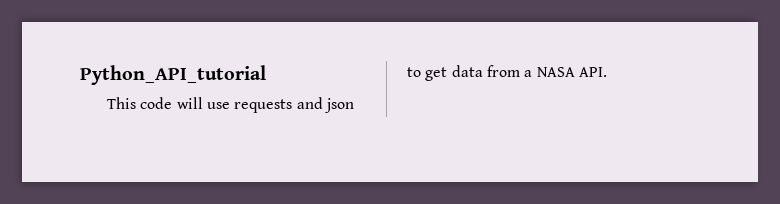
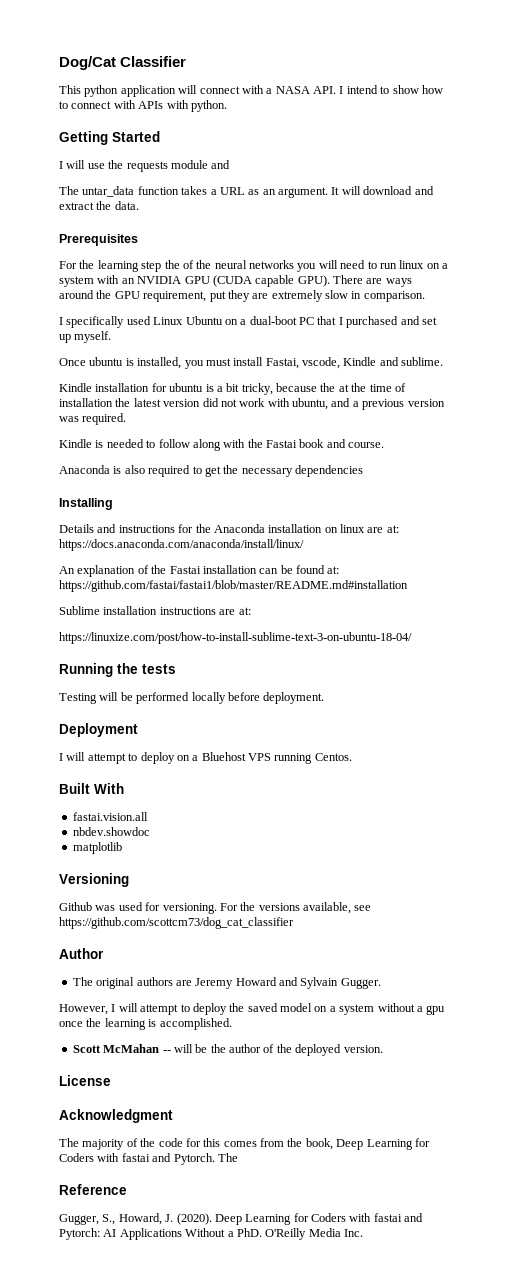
[80,65,266,85] Python_API_tutorial -> [59,56,187,70] Dog/Cat Classifier
[140,97,355,113] [407,65,607,81] code will use requests and json to get data from a NASA API. -> [84,85,443,97] [59,100,227,112] [59,131,160,145] [59,160,231,172] [59,186,434,198] [59,201,139,210] [59,234,138,246] [59,260,448,272] [59,275,412,287] [59,290,425,302] [59,316,437,328] [59,331,112,343] [59,357,444,369] [59,383,406,395] [59,398,445,410] [59,413,127,425] [59,439,385,451] [59,465,363,477] [59,498,113,510] [59,524,399,533] [59,539,304,551] [59,565,340,577] [59,580,408,592] [59,606,251,615] [59,632,412,644] [59,663,176,677] [59,692,325,704] [59,723,138,737] [59,752,352,764] [59,783,124,794] [72,812,148,821] [72,827,150,836] [72,842,122,854] [59,873,129,887] [59,902,372,914] [59,917,294,929] [59,948,104,959] [72,977,381,989] [59,1003,446,1015] [59,1018,232,1030] [72,1044,383,1056] [59,1075,111,1086] [59,1109,173,1123] [59,1138,430,1150] [59,1153,238,1165] [59,1184,127,1195] [59,1213,424,1225] [59,1228,363,1240] python application will connect with a NASA API. I intend to show how to connect with APIs with python. // Getting Started // I will use the requests module and // The untar_data function takes a URL as an argument. It will download and extract the data. // Prerequisites // For the learning step the of the neural networks you will need to run linux on a system with an NVIDIA GPU (CUDA capable GPU). There are ways around the GPU requirement, put they are extremely slow in comparison. // I specifically used Linux Ubuntu on a dual-boot PC that I purchased and set up myself. // Once ubuntu is installed, you must install Fastai, vscode, Kindle and sublime. // Kindle installation for ubuntu is a bit tricky, because the at the time of installation the latest version did not work with ubuntu, and a previous version was required. // Kindle is needed to follow along with the Fastai book and course. // Anaconda is also required to get the necessary dependencies // Installing // Details and instructions for the Anaconda installation on linux are at: https://docs.anaconda.com/anaconda/install/linux/ // An explanation of the Fastai installation can be found at: https://github.com/fastai/fastai1/blob/master/README.md#installation // Sublime installation instructions are at: // https://linuxize.com/post/how-to-install-sublime-text-3-on-ubuntu-18-04/ // Running the tests // Testing will be performed locally before deployment. // Deployment // I will attempt to deploy on a Bluehost VPS running Centos. // Built With // fastai.vision.all // nbdev.showdoc // matplotlib // Versioning // Github was used for versioning. For the versions available, see https://github.com/scottcm73/dog_cat_classifier // Author // The original authors are Jeremy Howard and Sylvain Gugger. // However, I will attempt to deploy the saved model on a system without a gpu once the learning is accomplished. // Scott McMahan -- will be the author of the deployed version. // License // Acknowledgment // The majority of the code for this comes from the book, Deep Learning for Coders with fastai and Pytorch. The // Reference // Gugger, S., Howard, J. (2020). Deep Learning for Coders with fastai and Pytorch: AI Applications Without a PhD. O'Reilly Media Inc.

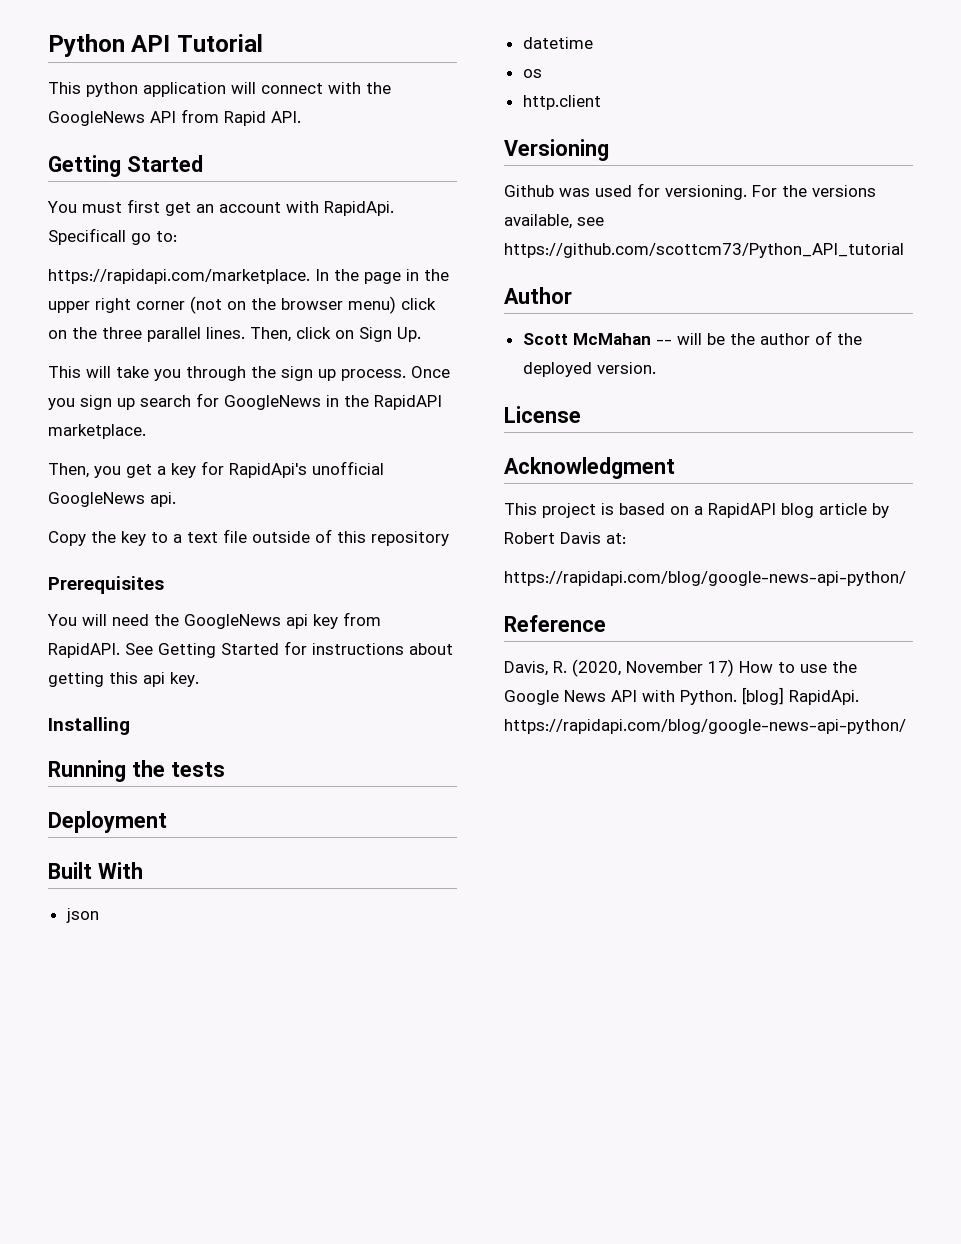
[59,56,187,70] Dog/Cat Classifier -> [48,34,263,57] Python API Tutorial
[266,85,443,94] [59,100,227,112] [59,131,160,145] [59,160,231,172] [59,186,434,198] [59,201,139,210] [59,234,138,246] [59,260,448,272] [59,275,412,287] [59,290,425,302] [59,316,437,328] [59,331,112,343] [59,357,444,369] [59,383,406,395] [59,398,445,410] [59,413,127,425] [59,439,385,451] [59,465,363,477] [59,498,113,510] [59,524,399,533] [59,539,304,551] [59,565,340,577] [59,580,408,592] [59,606,251,615] [59,632,412,644] [59,663,176,677] [59,692,325,704] [59,723,138,737] [59,752,352,764] [59,783,124,794] [72,812,148,821] [72,827,150,836] [72,842,122,854] a NASA API. I intend to show how to connect with APIs with python. // Getting Started // I will use the requests module and // The untar_data function takes a URL as an argument. It will download and extract the data. // Prerequisites // For the learning step the of the neural networks you will need to run linux on a system with an NVIDIA GPU (CUDA capable GPU). There are ways around the GPU requirement, put they are extremely slow in comparison. // I specifically used Linux Ubuntu on a dual-boot PC that I purchased and set up myself. // Once ubuntu is installed, you must install Fastai, vscode, Kindle and sublime. // Kindle installation for ubuntu is a bit tricky, because the at the time of installation the latest version did not work with ubuntu, and a previous version was required. // Kindle is needed to follow along with the Fastai book and course. // Anaconda is also required to get the necessary dependencies // Installing // Details and instructions for the Anaconda installation on linux are at: https://docs.anaconda.com/anaconda/install/linux/ // An explanation of the Fastai installation can be found at: https://github.com/fastai/fastai1/blob/master/README.md#installation // Sublime installation instructions are at: // https://linuxize.com/post/how-to-install-sublime-text-3-on-ubuntu-18-04/ // Running the tests // Testing will be performed locally before deployment. // Deployment // I will attempt to deploy on a Bluehost VPS running Centos. // Built With // fastai.vision.all // nbdev.showdoc // matplotlib -> [366,82,391,94] [48,109,301,126] [48,155,203,177] [47,199,394,216] [48,228,177,245] [48,269,449,284] [48,296,436,314] [48,327,421,342] [48,366,450,381] [48,393,442,410] [48,424,146,439] [48,461,384,478] [48,492,176,507] [48,529,449,546] [48,576,164,594] [47,612,381,629] [48,641,453,658] [48,672,199,687] [48,717,130,735] [48,760,225,782] [48,811,167,833] [48,862,143,879] [65,908,99,923] [522,37,593,49] [522,69,542,78] [522,95,601,110] the GoogleNews API from Rapid API. // Getting Started // You must first get an account with RapidApi. Specificall go to: // https://rapidapi.com/marketplace. In the page in the upper right corner (not on the browser menu) click on the three parallel lines. Then, click on Sign Up. // This will take you through the sign up process. Once you sign up search for GoogleNews in the RapidAPI marketplace. // Then, you get a key for RapidApi's unofficial GoogleNews api. // Copy the key to a text file outside of this repository // Prerequisites // You will need the GoogleNews api key from RapidAPI. See Getting Started for instructions about getting this api key. // Installing // Running the tests // Deployment // Built With // json // datetime // os // http.client
[59,917,294,929] https://github.com/scottcm73/dog_cat_classifier -> [504,243,904,258] https://github.com/scottcm73/Python_API_tutorial
[72,977,381,989] [59,1003,446,1015] [59,1018,232,1030] // The original authors are Jeremy Howard and Sylvain Gugger. // However, I will attempt to deploy the saved model on a system without a gpu once the learning is accomplished. -> (572, 295) none
[59,1138,430,1150] [59,1153,238,1165] [59,1184,127,1195] [59,1213,424,1225] [59,1228,363,1240] The majority of the code for this comes from the book, Deep Learning for Coders with fastai and Pytorch. The // Reference // Gugger, S., Howard, J. (2020). Deep Learning for Coders with fastai and Pytorch: AI Applications Without a PhD. O'Reilly Media Inc. -> [504,503,889,518] [504,532,626,544] [504,571,906,586] [504,615,606,632] [504,659,857,677] [504,687,859,705] [504,719,906,734] This project is based on a RapidAPI blog article by Robert Davis at: // https://rapidapi.com/blog/google-news-api-python/ // Reference // Davis, R. (2020, November 17) How to use the Google News API with Python. [blog] RapidApi. https://rapidapi.com/blog/google-news-api-python/

